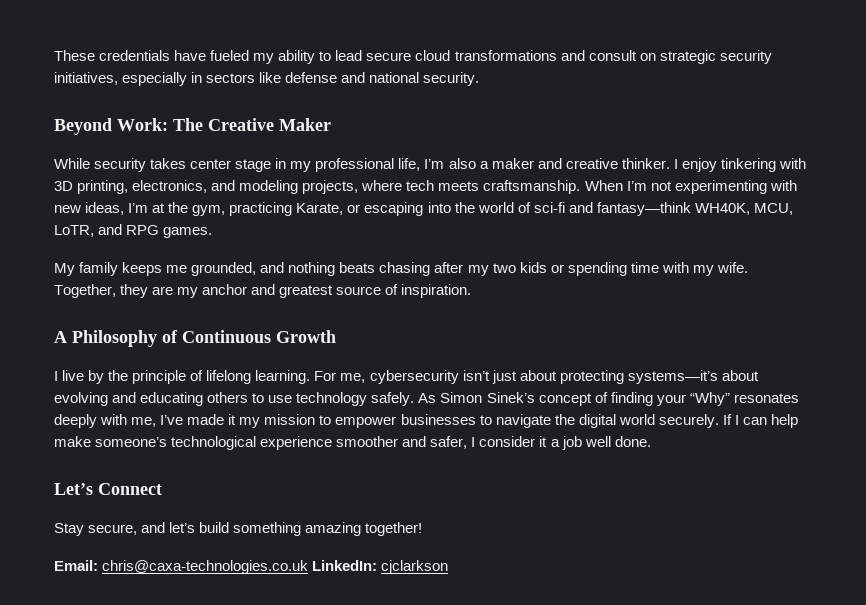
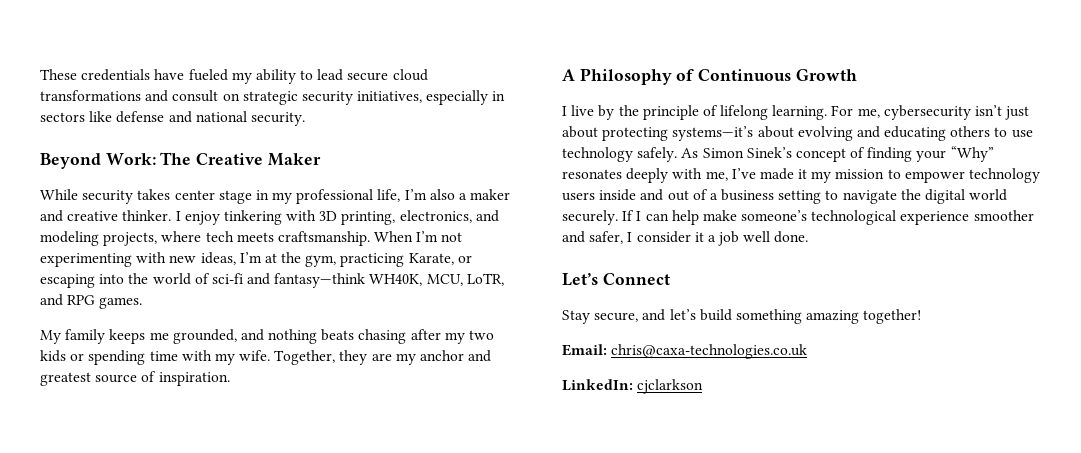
[400,414,476,425] businesses -> [969,168,1041,183] [562,189,822,204] technology users inside and out of a business setting
(309, 567) none -> (808, 351) //

